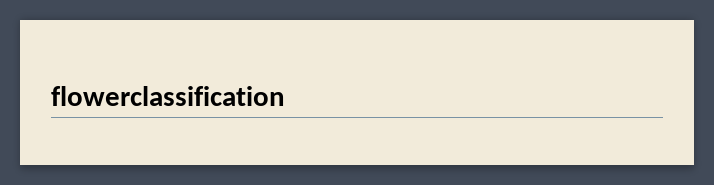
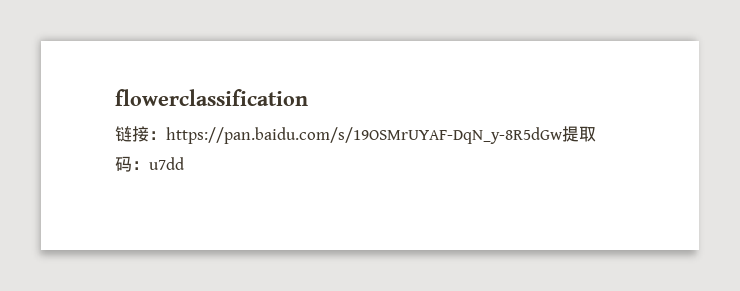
(285, 96) none -> [115,126,596,144] [115,156,184,172] // 链接：https://pan.baidu.com/s/19OSMrUYAF-DqN_y-8R5dGw提取码：u7dd

